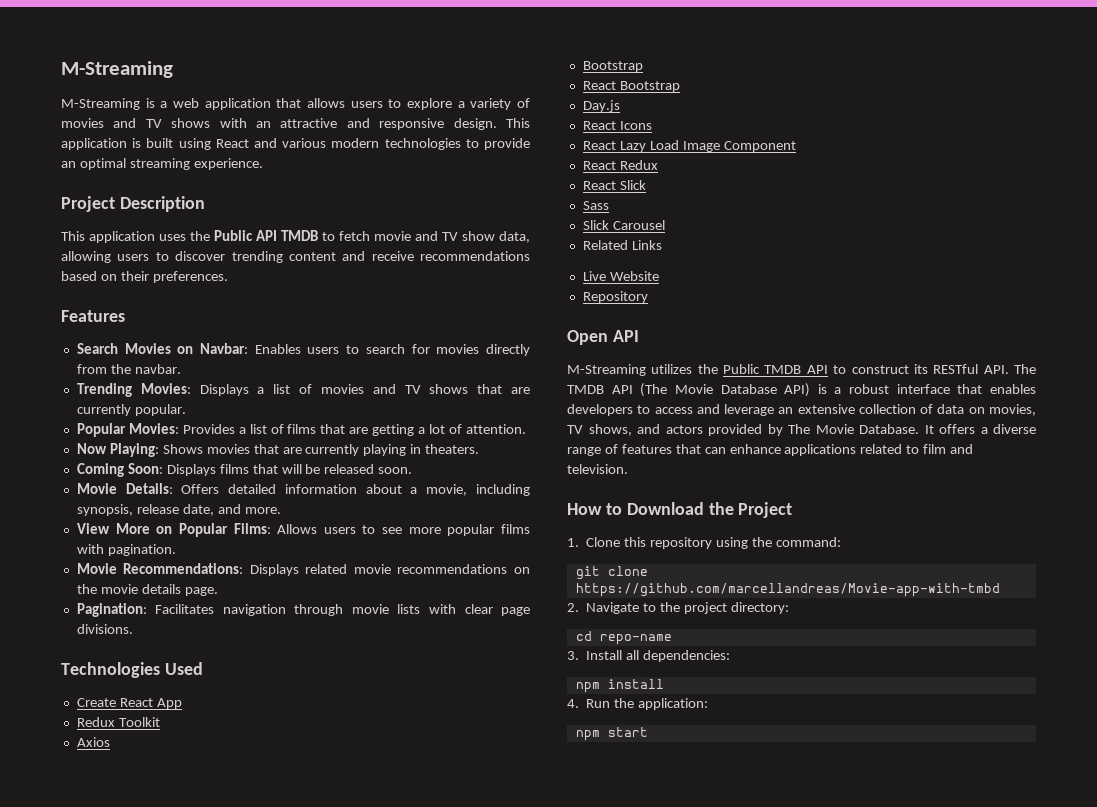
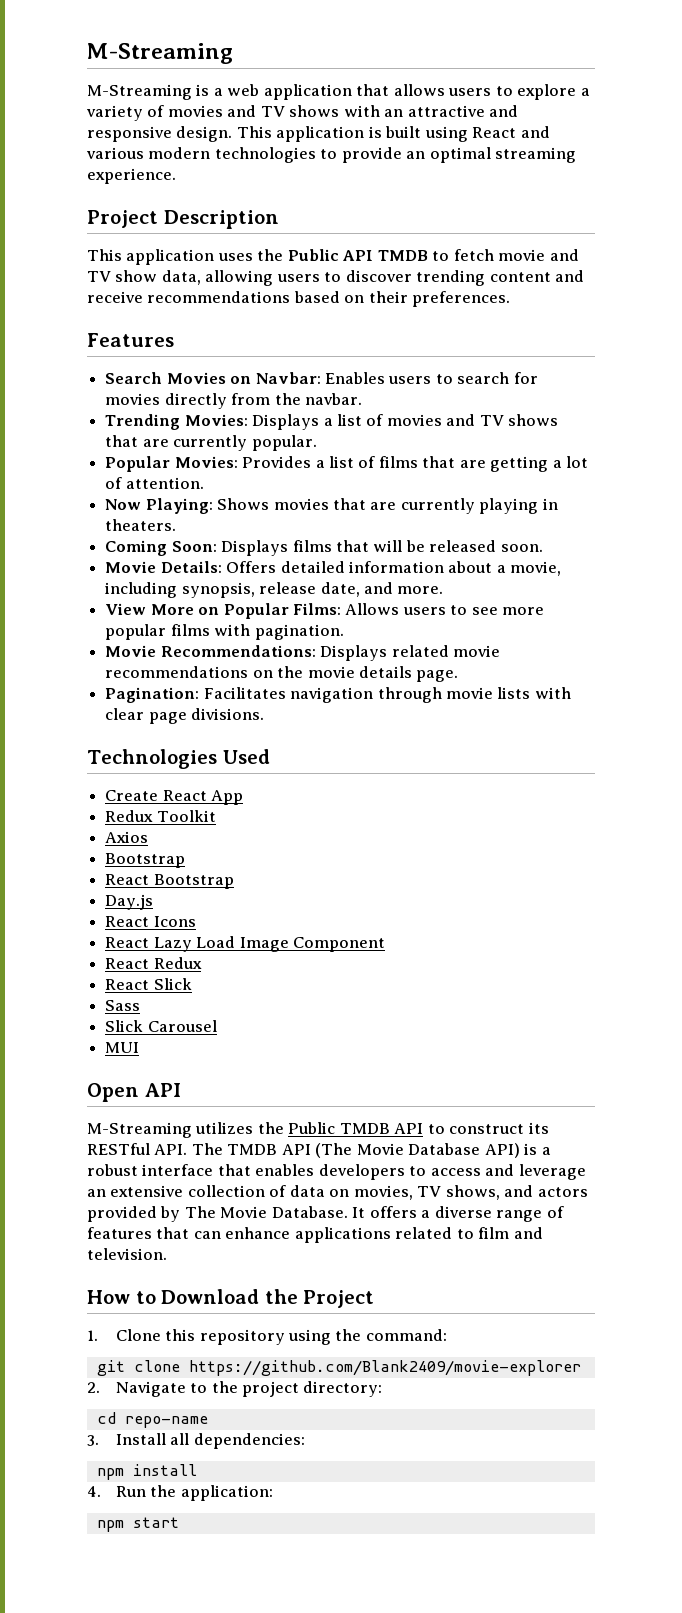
[582,240,662,250] [582,271,659,281] [582,291,648,303] Related Links // Live Website // Repository -> [105,1042,140,1053] MUI
[575,583,1000,597] https://github.com/marcellandreas/Movie-app-with-tmbd -> [188,1360,581,1376] https://github.com/Blank2409/movie-explorer

